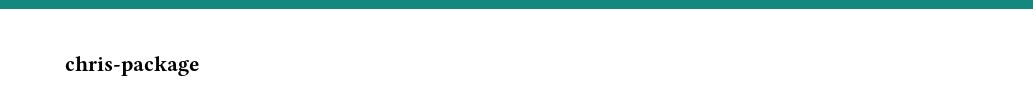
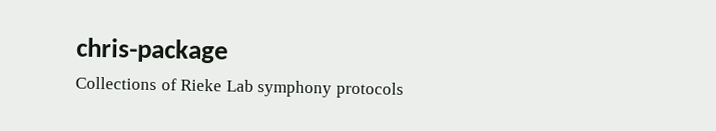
(200, 66) none -> [75,76,404,99] // Collections of Rieke Lab symphony protocols

